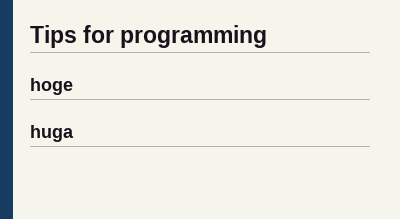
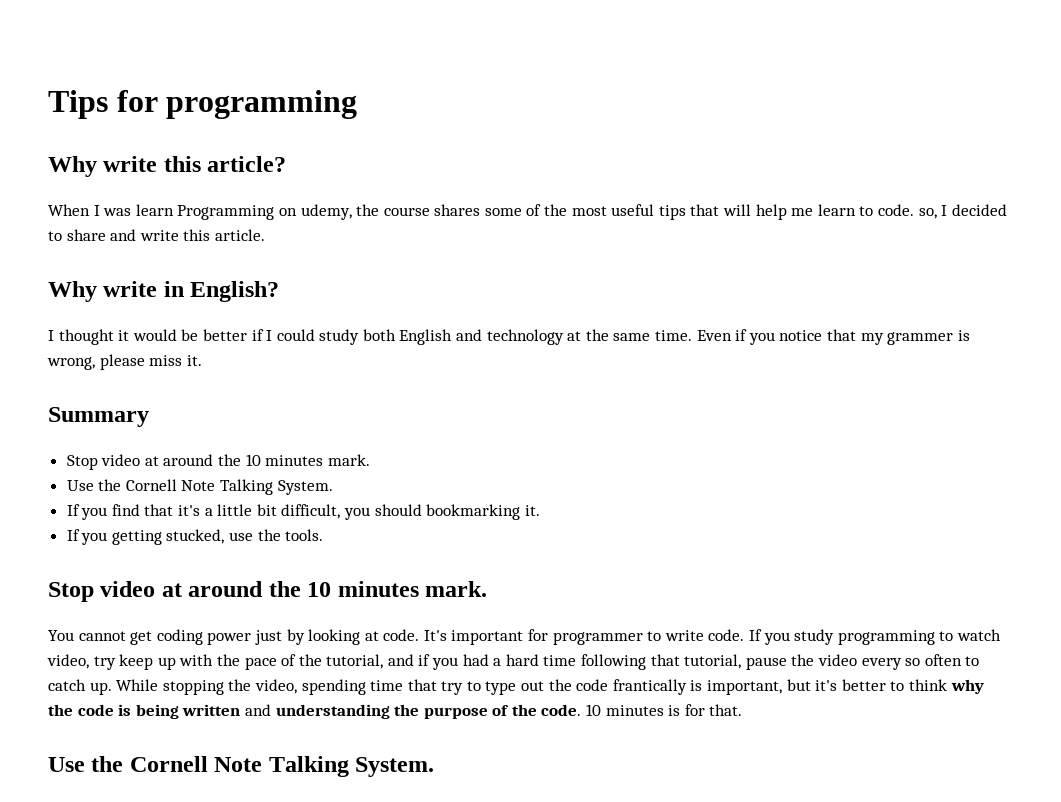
[30,78,73,95] [30,125,74,142] hoge // huga -> [48,156,287,177] [48,204,1007,220] [48,229,265,241] [48,281,280,302] [48,329,970,345] [47,354,202,370] [48,407,149,427] [66,454,370,470] [66,479,333,495] [66,504,540,520] [66,529,324,545] [48,581,488,602] [48,629,1001,645] [47,654,980,670] [48,679,984,695] [48,704,743,719] [48,756,435,777] Why write this article? // When I was learn Programming on udemy, the course shares some of the most useful tips that will help me learn to code. so, I decided to share and write this article. // Why write in English? // I thought it would be better if I could study both English and technology at the same time. Even if you notice that my grammer is wrong, please miss it. // Summary // Stop video at around the 10 minutes mark. // Use the Cornell Note Talking System. // If you find that it's a little bit difficult, you should bookmarking it. // If you getting stucked, use the tools. // Stop video at around the 10 minutes mark. // You cannot get coding power just by looking at code. It's important for programmer to write code. If you study programming to watch video, try keep up with the pace of the tutorial, and if you had a hard time following that tutorial, pause the video every so often to catch up. While stopping the video, spending time that try to type out the code frantically is important, but it's better to think why the code is being written and understanding the purpose of the code. 10 minutes is for that. // Use the Cornell Note Talking System.

